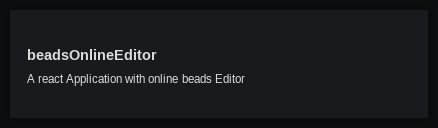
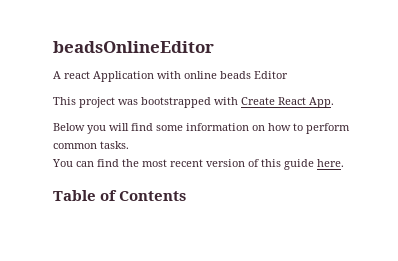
(245, 78) none -> [53,97,334,108] [53,123,350,134] [53,141,129,149] [52,159,344,170] [53,190,187,201] // This project was bootstrapped with Create React App. // Below you will find some information on how to perform common tasks. // You can find the most recent version of this guide here. // Table of Contents

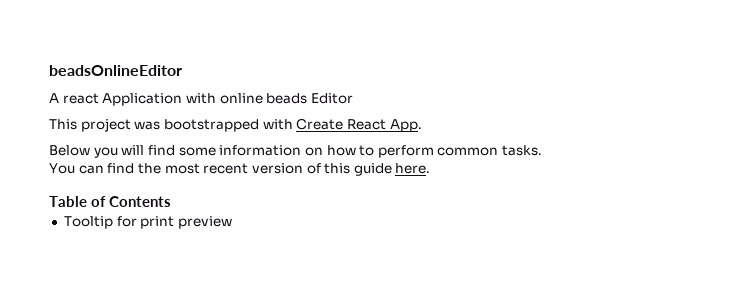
(187, 196) none -> [63,216,232,229] // Tooltip for print preview

